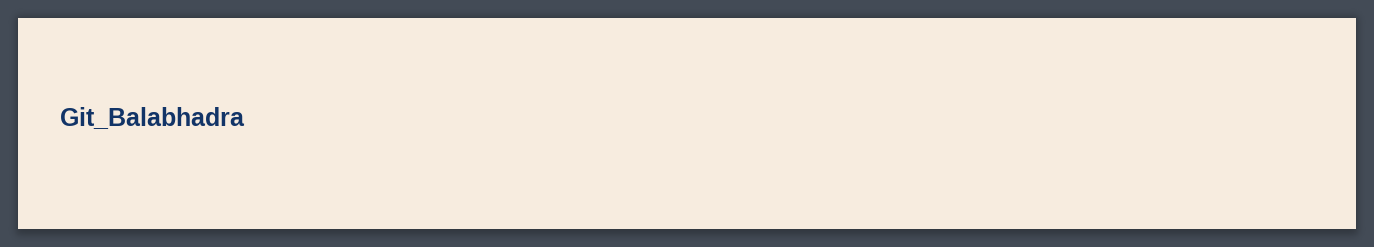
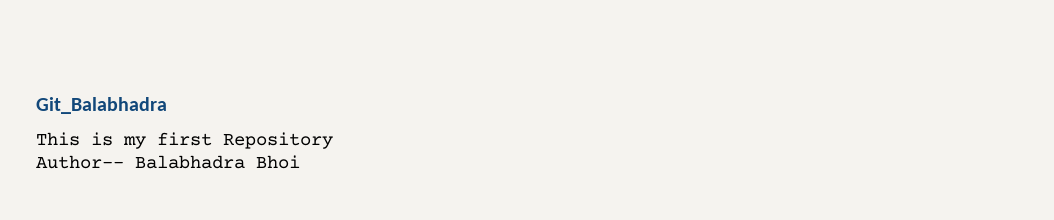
(245, 118) none -> [36,132,333,149] [36,155,300,169] // This is my first Repository // Author-- Balabhadra Bhoi

